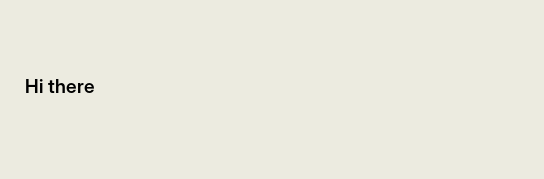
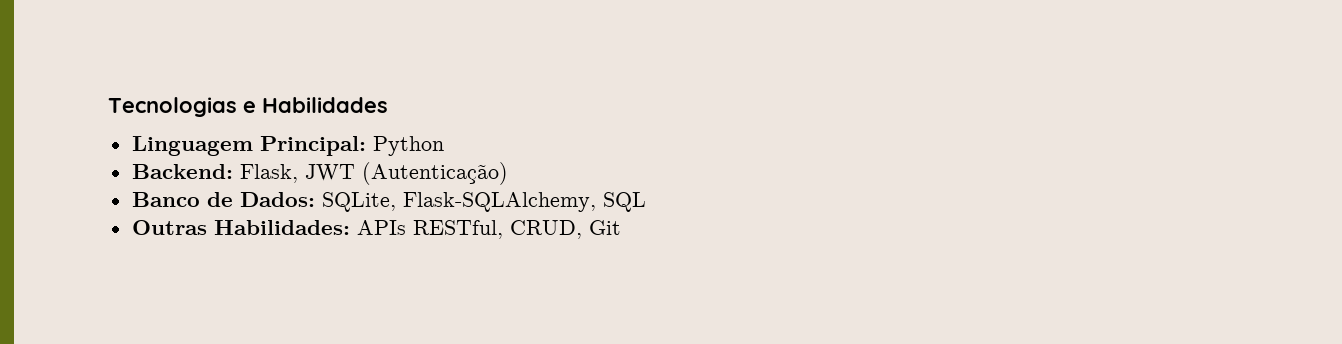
[25,79,96,93] Hi there -> [108,97,388,117] [131,136,444,156] [131,162,508,185] [131,192,646,212] [131,220,621,239] Tecnologias e Habilidades // Linguagem Principal: Python // Backend: Flask, JWT (Autenticação) // Banco de Dados: SQLite, Flask-SQLAlchemy, SQL // Outras Habilidades: APIs RESTful, CRUD, Git

